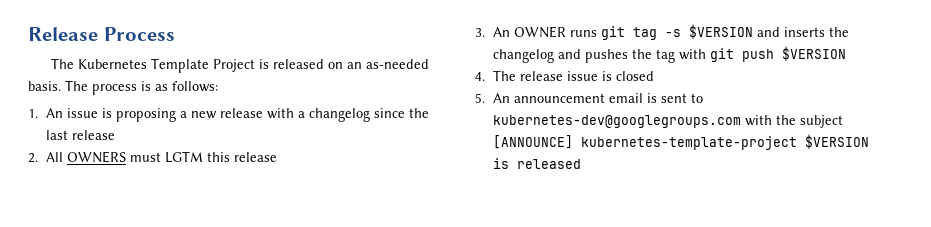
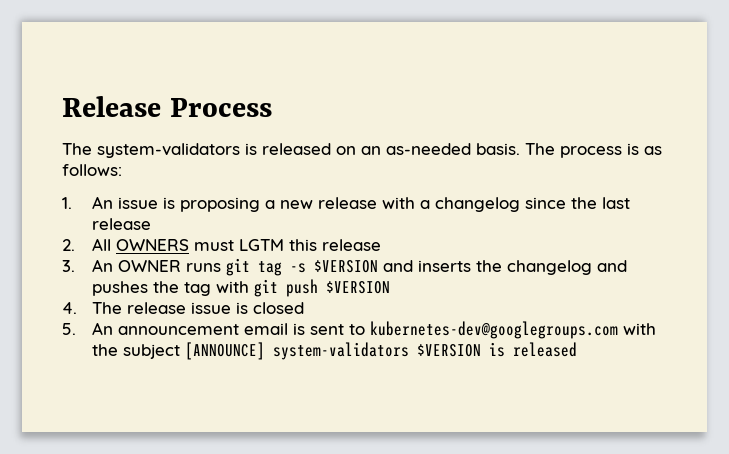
[78,58,256,73] Kubernetes Template Project -> [97,143,240,158] system-validators
[580,136,797,150] kubernetes-template-project -> [273,342,410,360] system-validators

